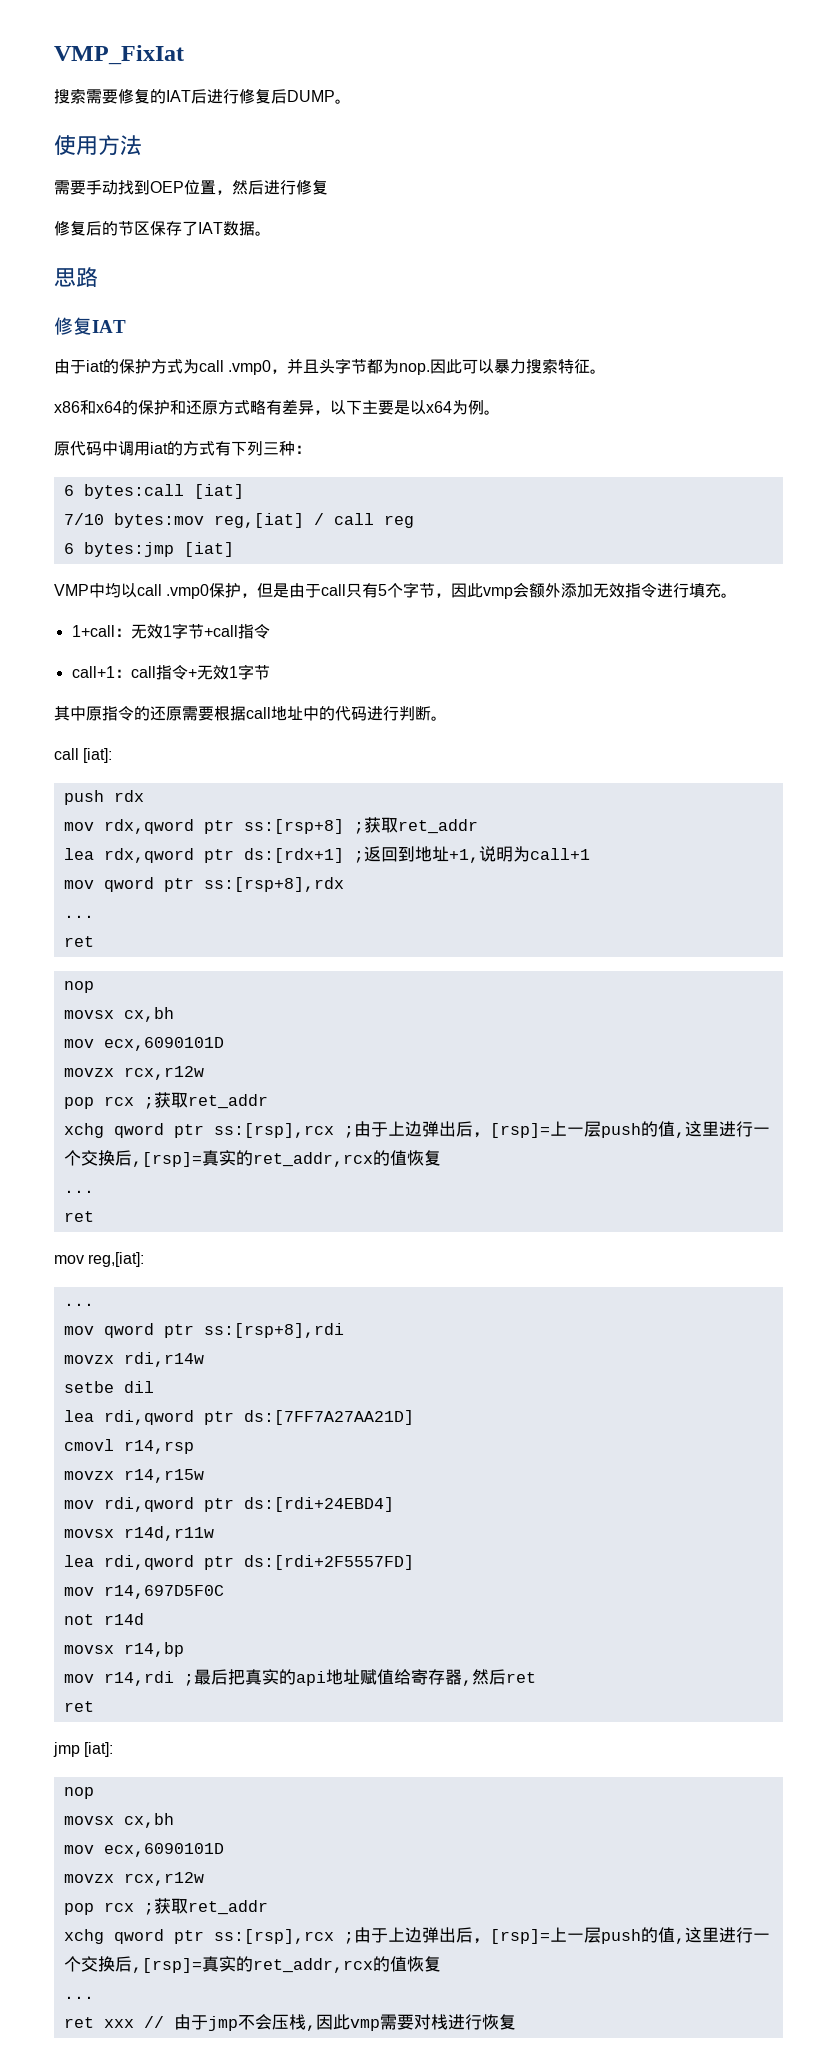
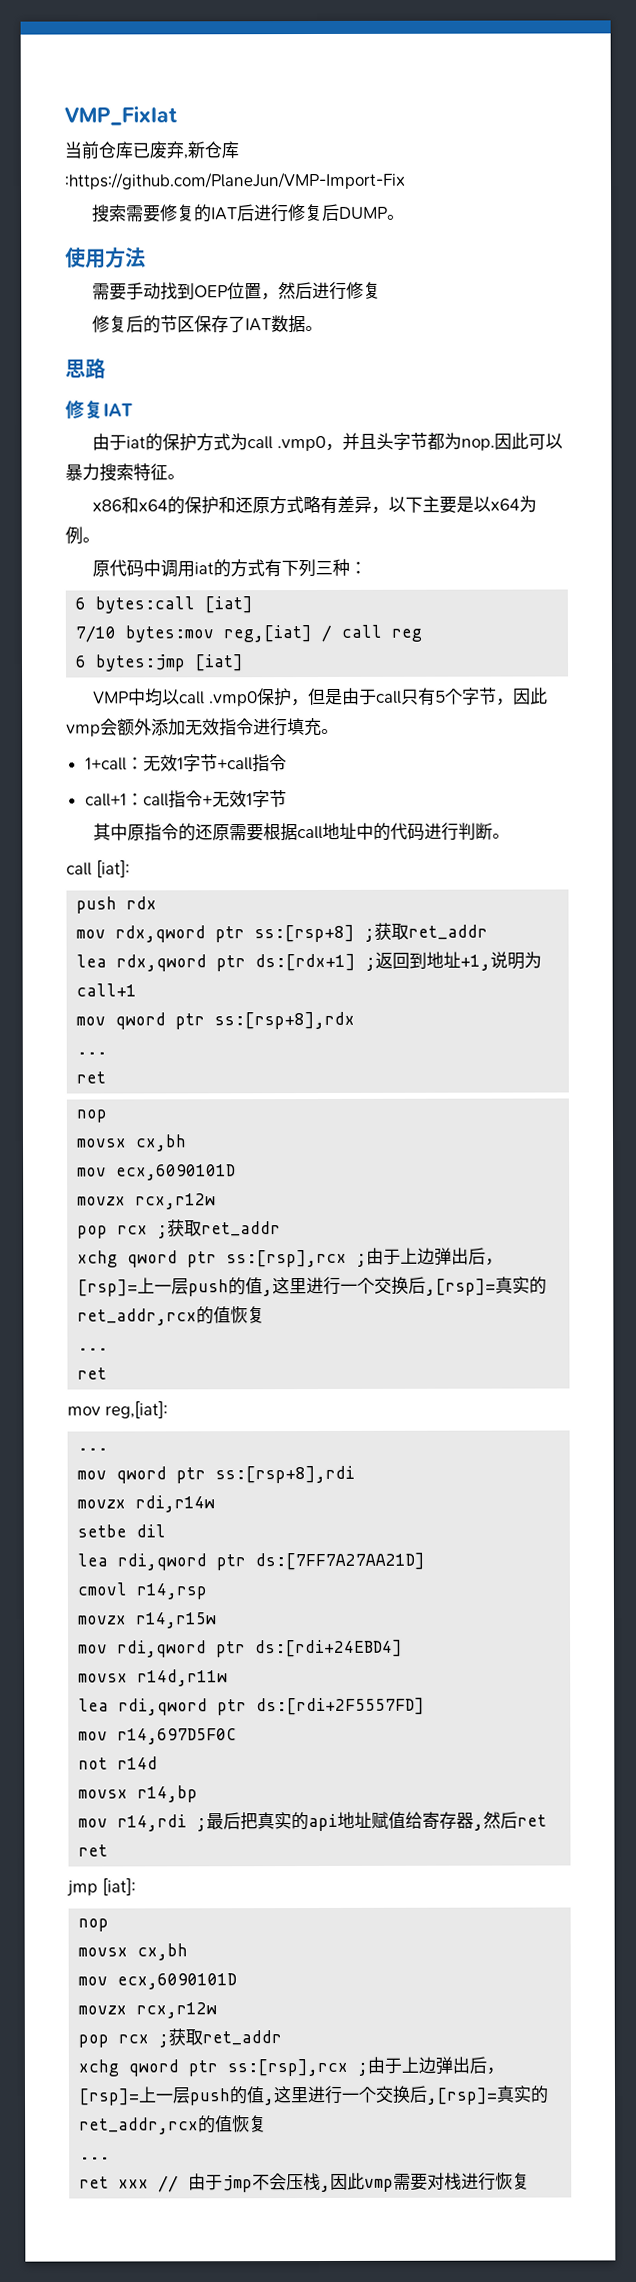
(184, 55) none -> [64,141,239,160] [64,171,406,190] // 当前仓库已废弃,新仓库:https://github.com/PlaneJun/VMP-Import-Fix

